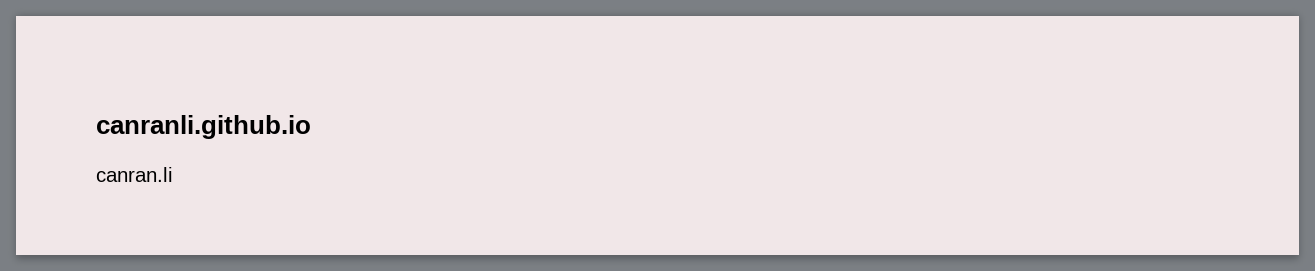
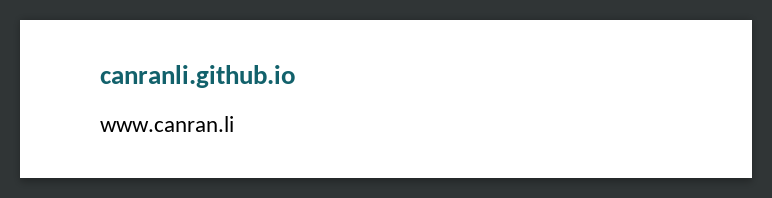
[96,167,173,182] canran.li -> [100,116,234,132] www.canran.li

